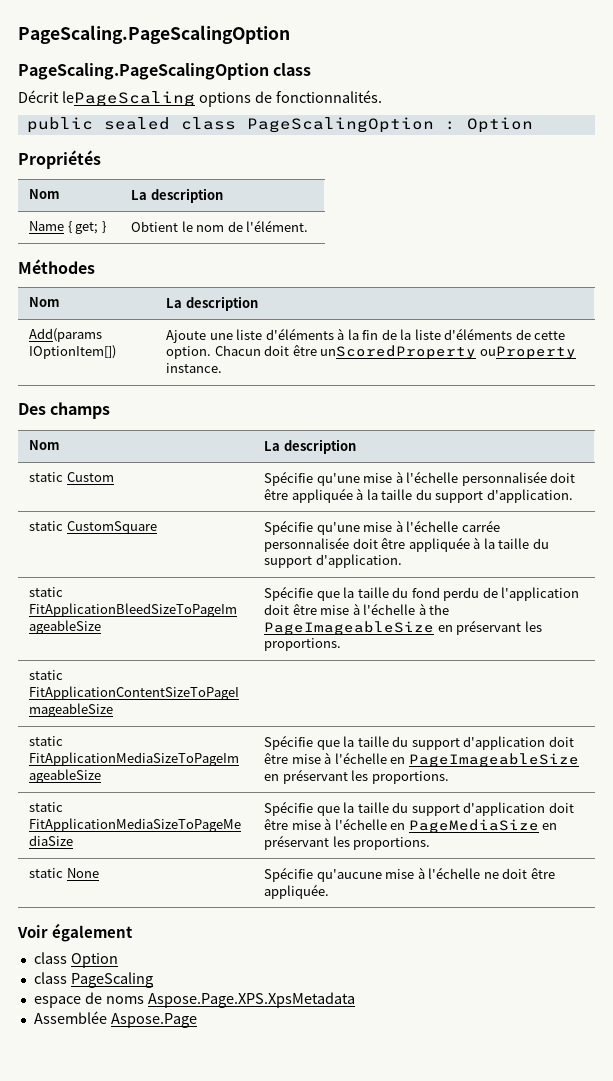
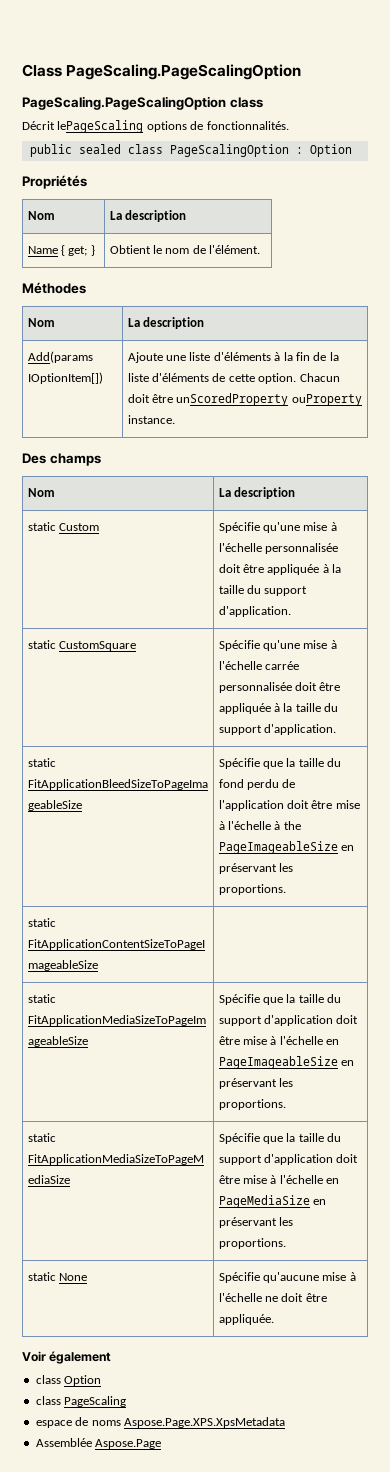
(18, 34) none -> [22,64,62,77] Class

